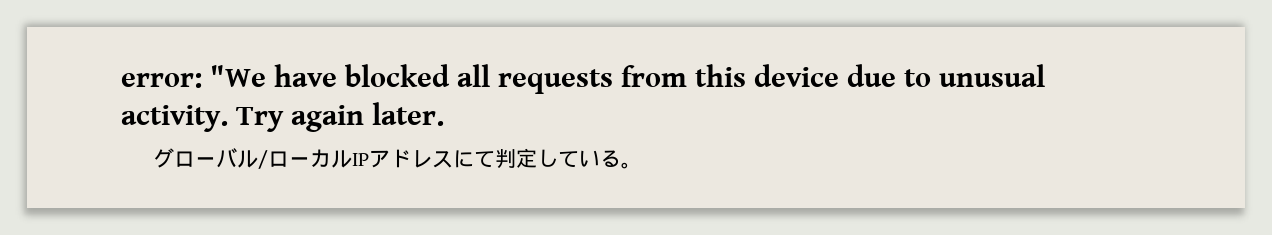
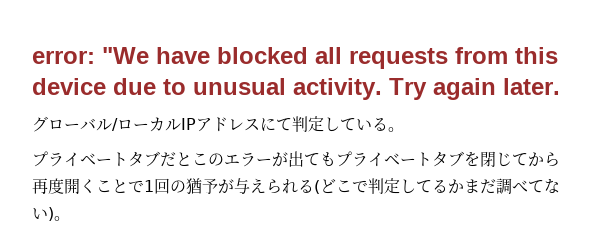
(642, 165) none -> [32,151,560,167] [32,178,560,195] [32,207,70,221] // プライベートタブだとこのエラーが出てもプライベートタブを閉じてから再度開くことで1回の猶予が与えられる(どこで判定してるかまだ調べてない)。

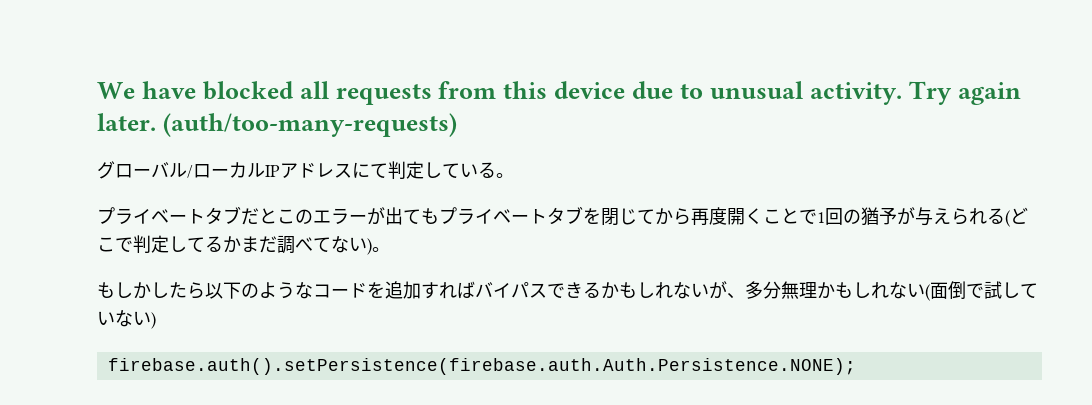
[32,47,149,64] error: "We -> [97,82,135,99] We
(560, 86) none -> [162,113,457,137] (auth/too-many-requests)
(70, 218) none -> [97,281,1038,301] [97,310,156,329] [107,358,856,375] // もしかしたら以下のようなコードを追加すればバイパスできるかもしれないが、多分無理かもしれない(面倒で試していない) // firebase.auth().setPersistence(firebase.auth.Auth.Persistence.NONE);

